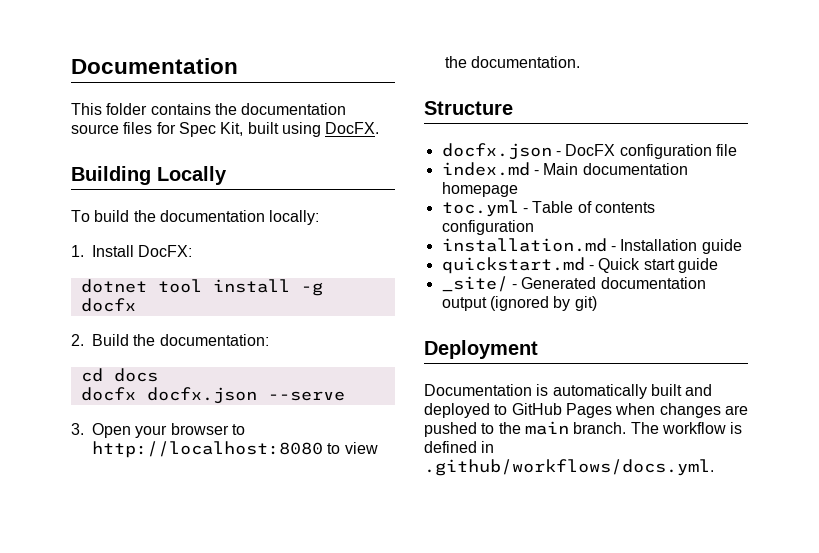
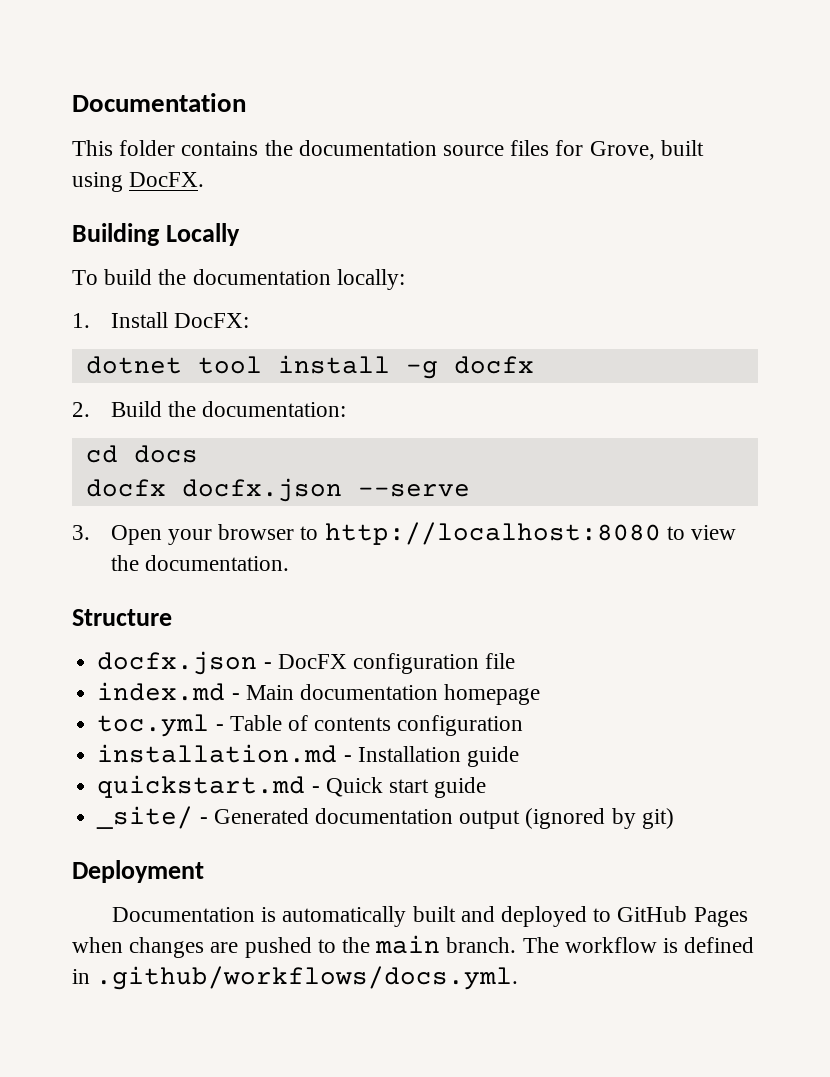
[178,122,244,137] Spec Kit, -> [589,141,655,160] Grove,

